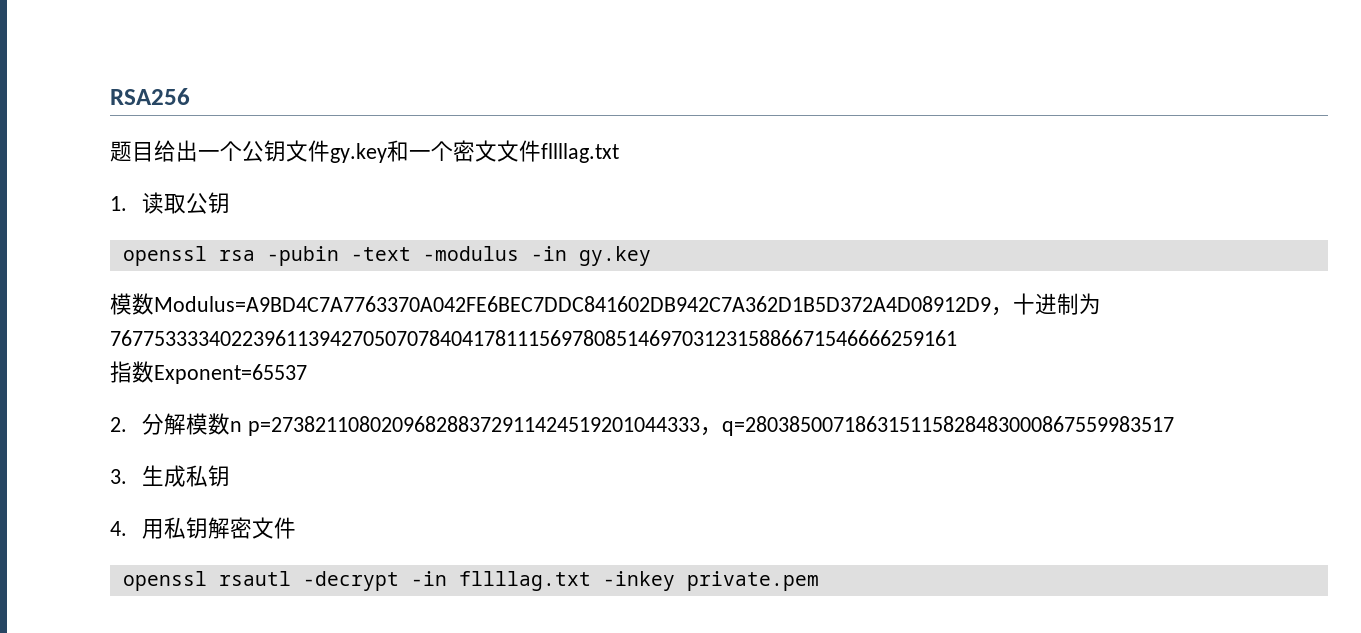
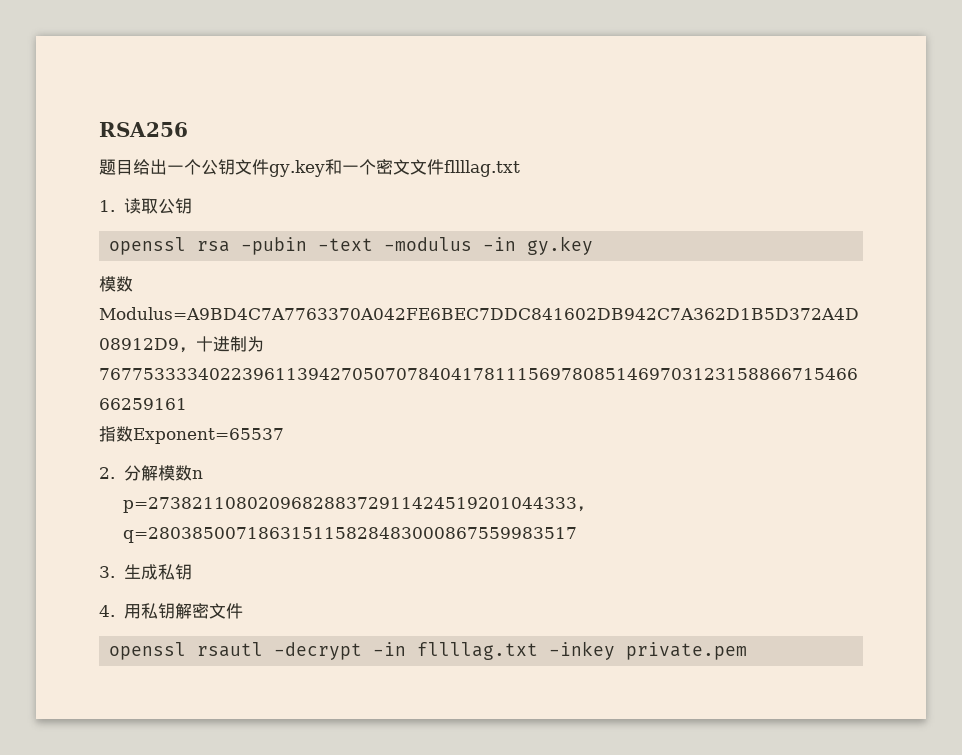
(243, 426) none -> (203, 474) //

